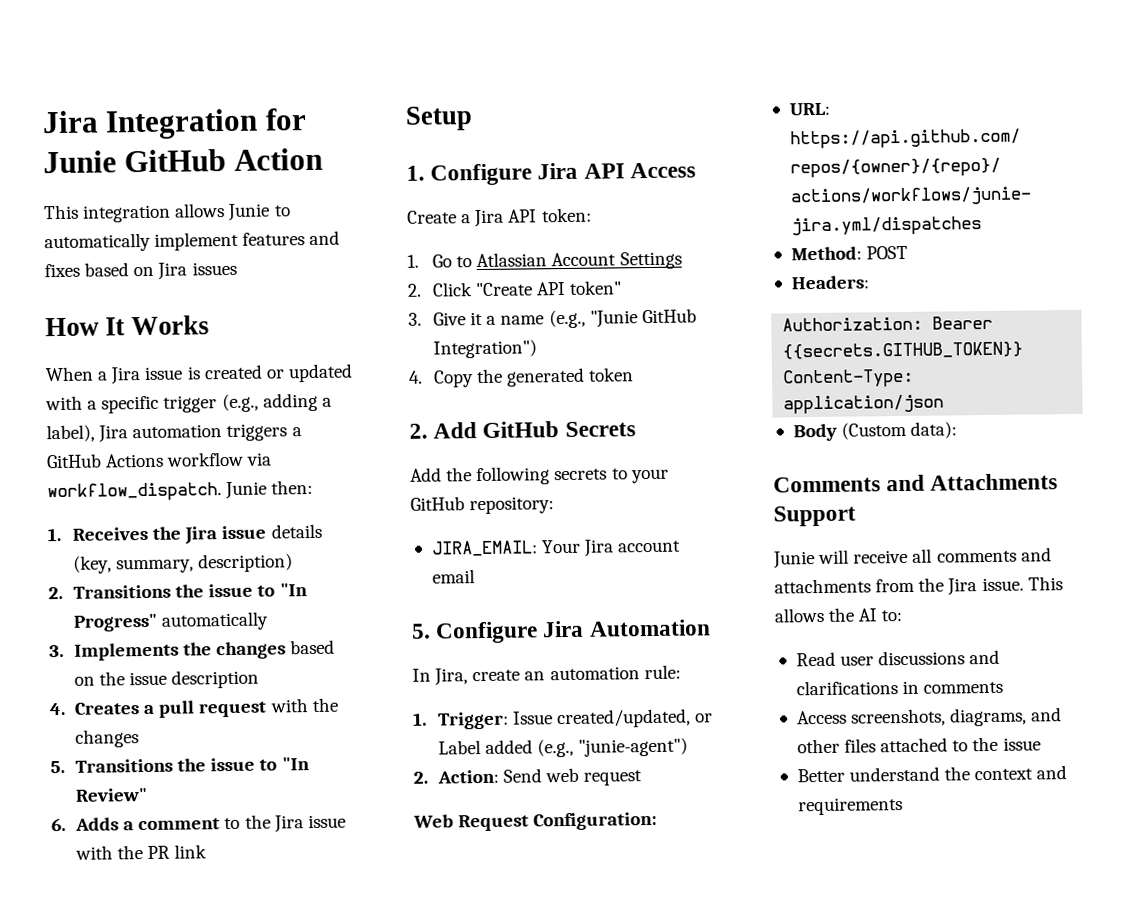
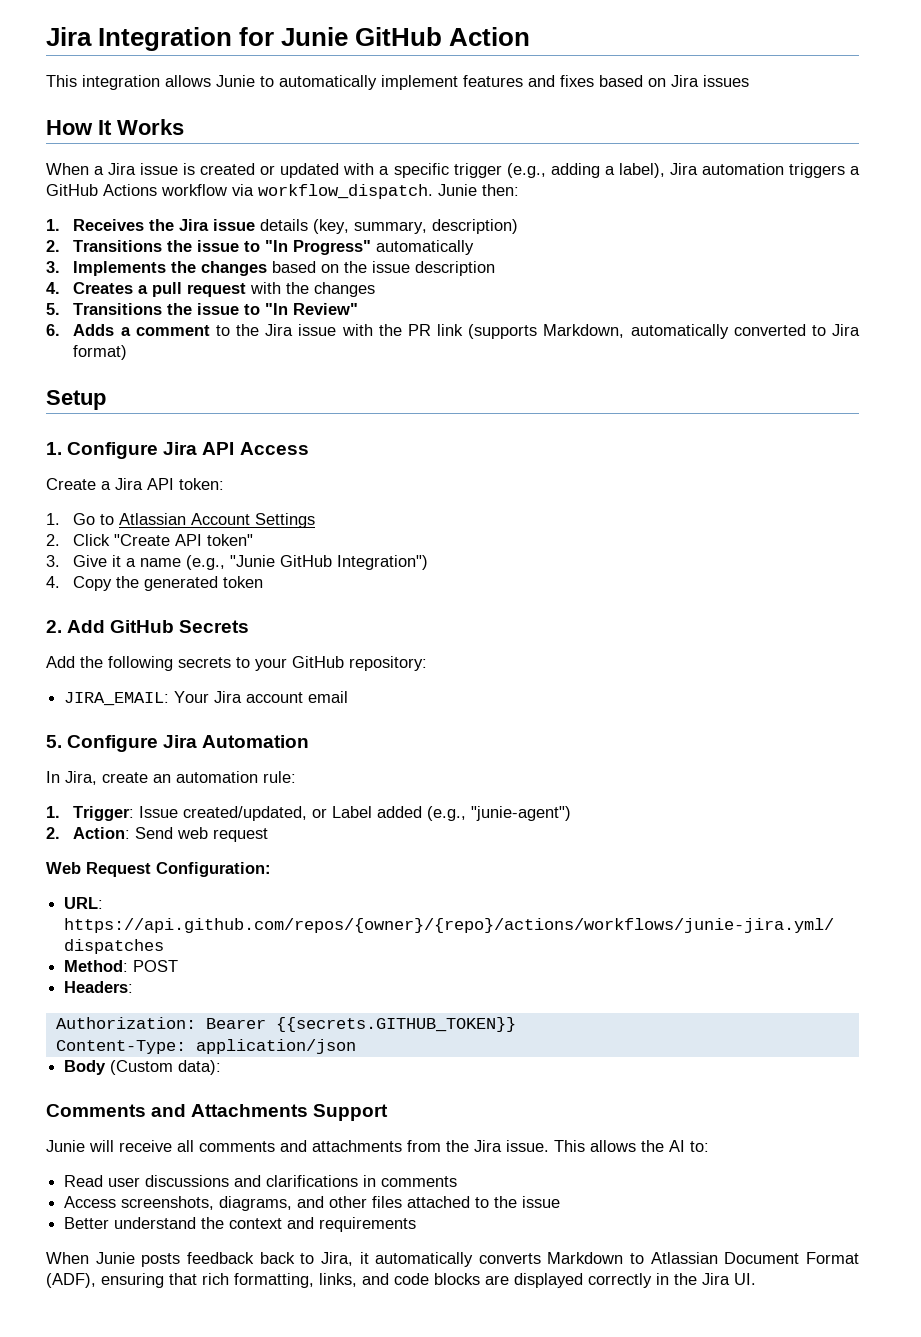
(208, 851) none -> [468,324,860,339] [73,345,128,360] (supports Markdown, automatically converted to Jira format)
(903, 806) none -> [46,1252,859,1267] [46,1273,756,1288] // When Junie posts feedback back to Jira, it automatically converts Markdown to Atlassian Document Format (ADF), ensuring that rich formatting, links, and code blocks are displayed correctly in the Jira UI.

